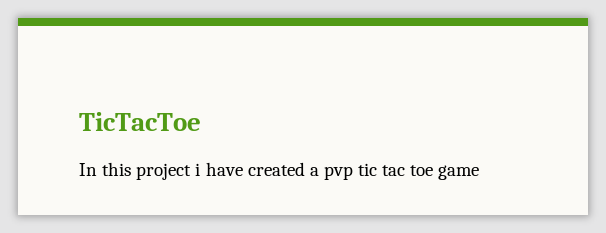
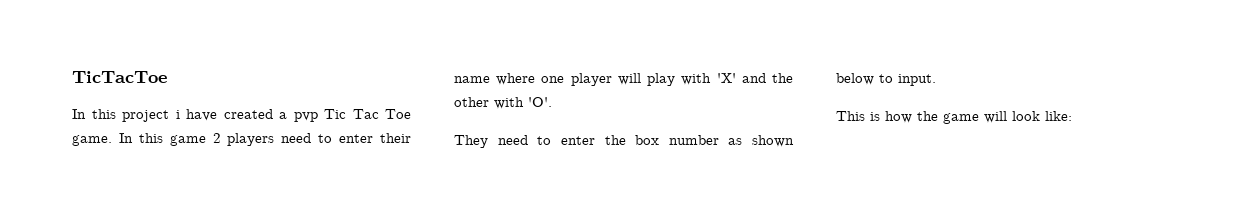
[358,163,480,180] tic tac toe game -> [324,109,411,119] [72,133,411,146] [454,73,793,86] [454,97,552,109] [454,135,794,148] [836,73,936,86] [836,111,1072,124] Tic Tac Toe game. In this game 2 players need to enter their name where one player will play with 'X' and the other with 'O'. // They need to enter the box number as shown below to input. // This is how the game will look like:

